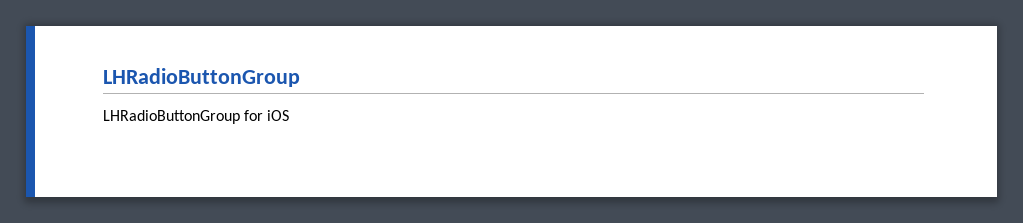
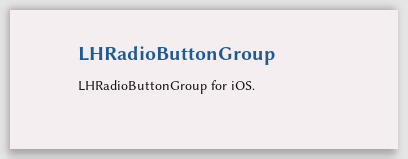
[267,110,290,121] iOS -> [231,81,255,90] iOS.

